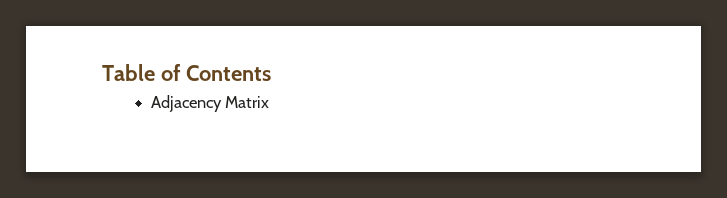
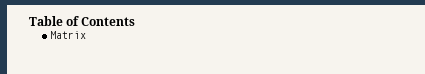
[150,95,222,112] Adjacency -> (136, 21) none

